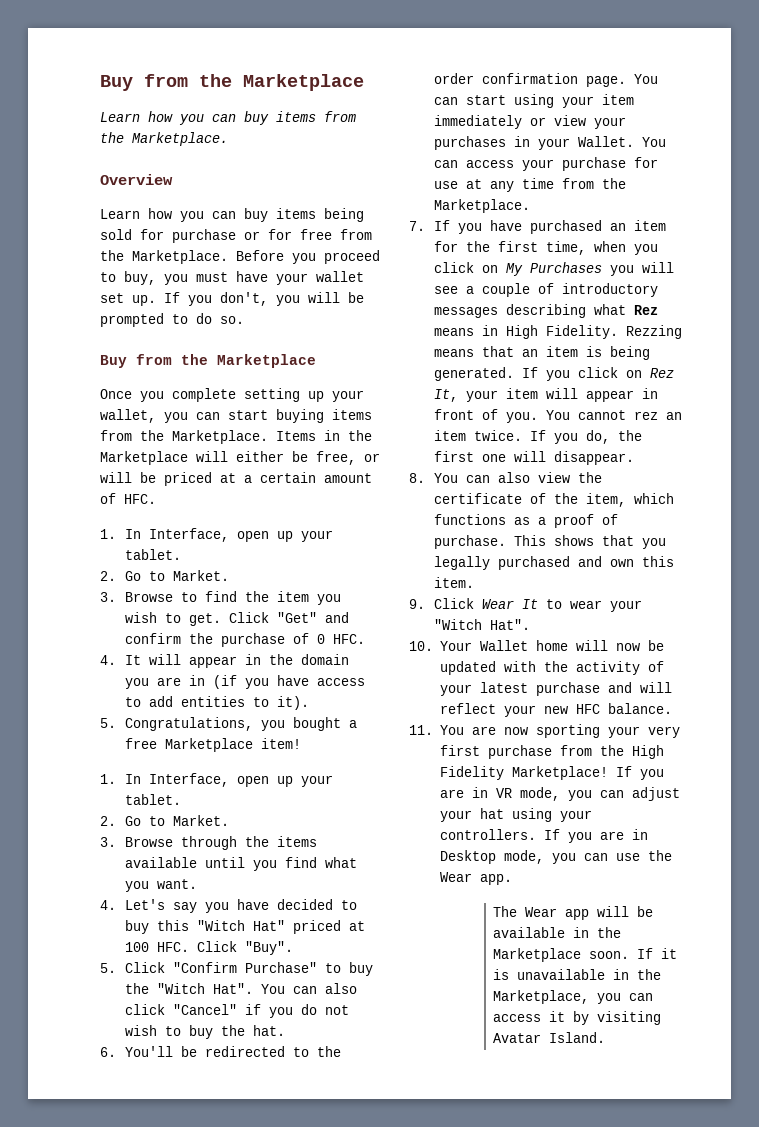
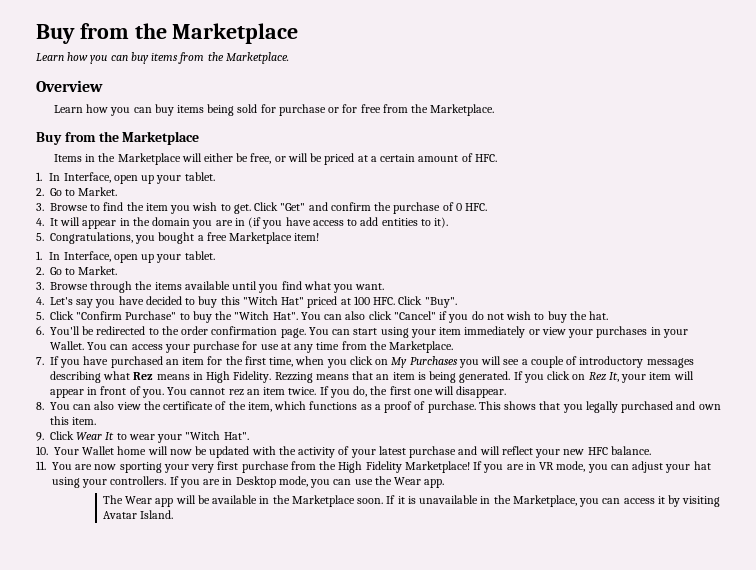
[236,250,380,264] [100,271,364,285] [100,292,364,306] [100,313,244,327] [100,354,316,368] [100,388,364,402] [100,409,372,423] [100,430,268,444] Before you proceed to buy, you must have your wallet set up. If you don't, you will be prompted to do so. // Buy from the Marketplace // Once you complete setting up your wallet, you can start buying items from the Marketplace. -> [36,131,200,145] // Buy from the Marketplace //

